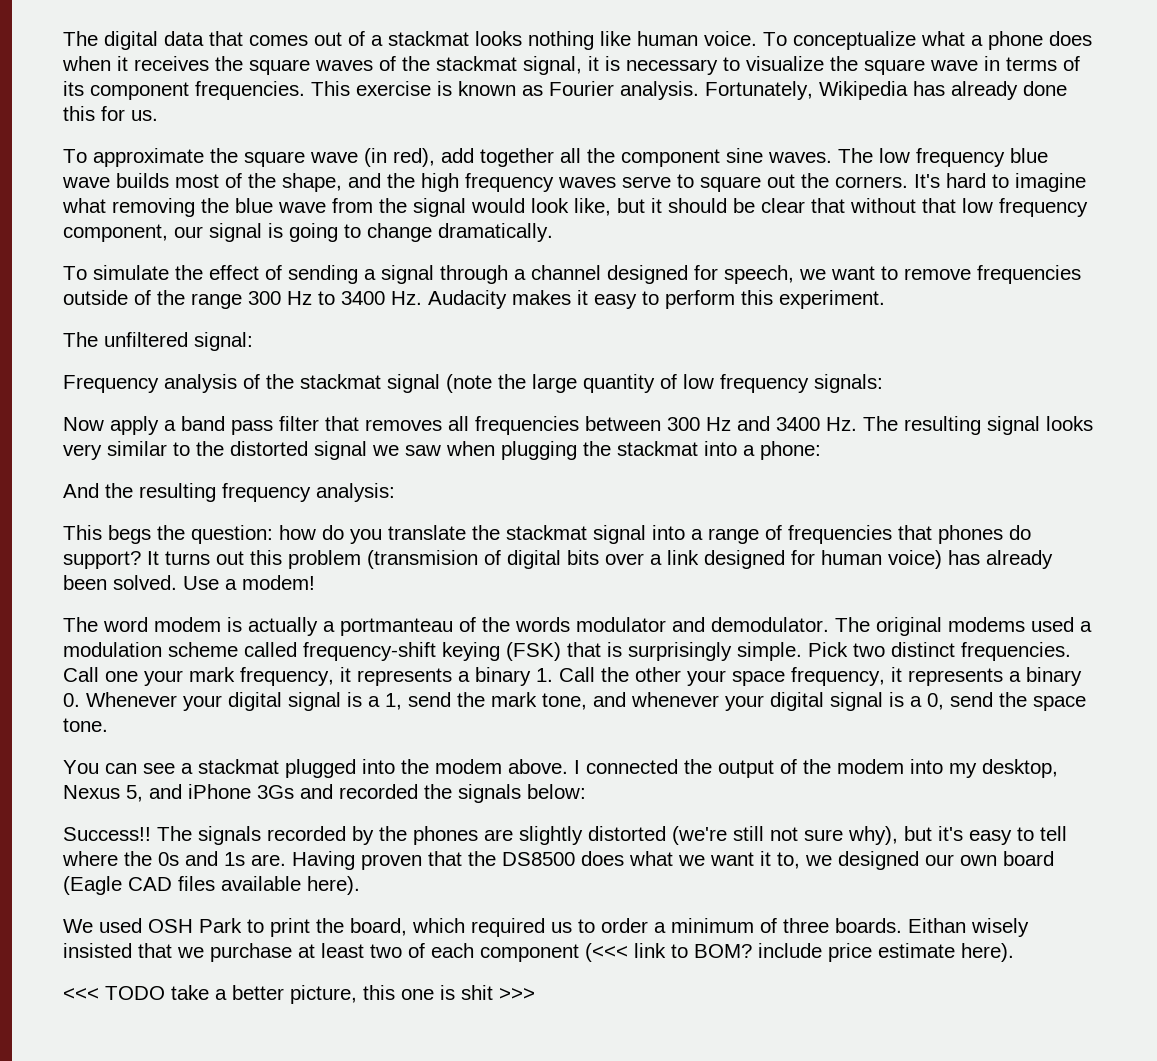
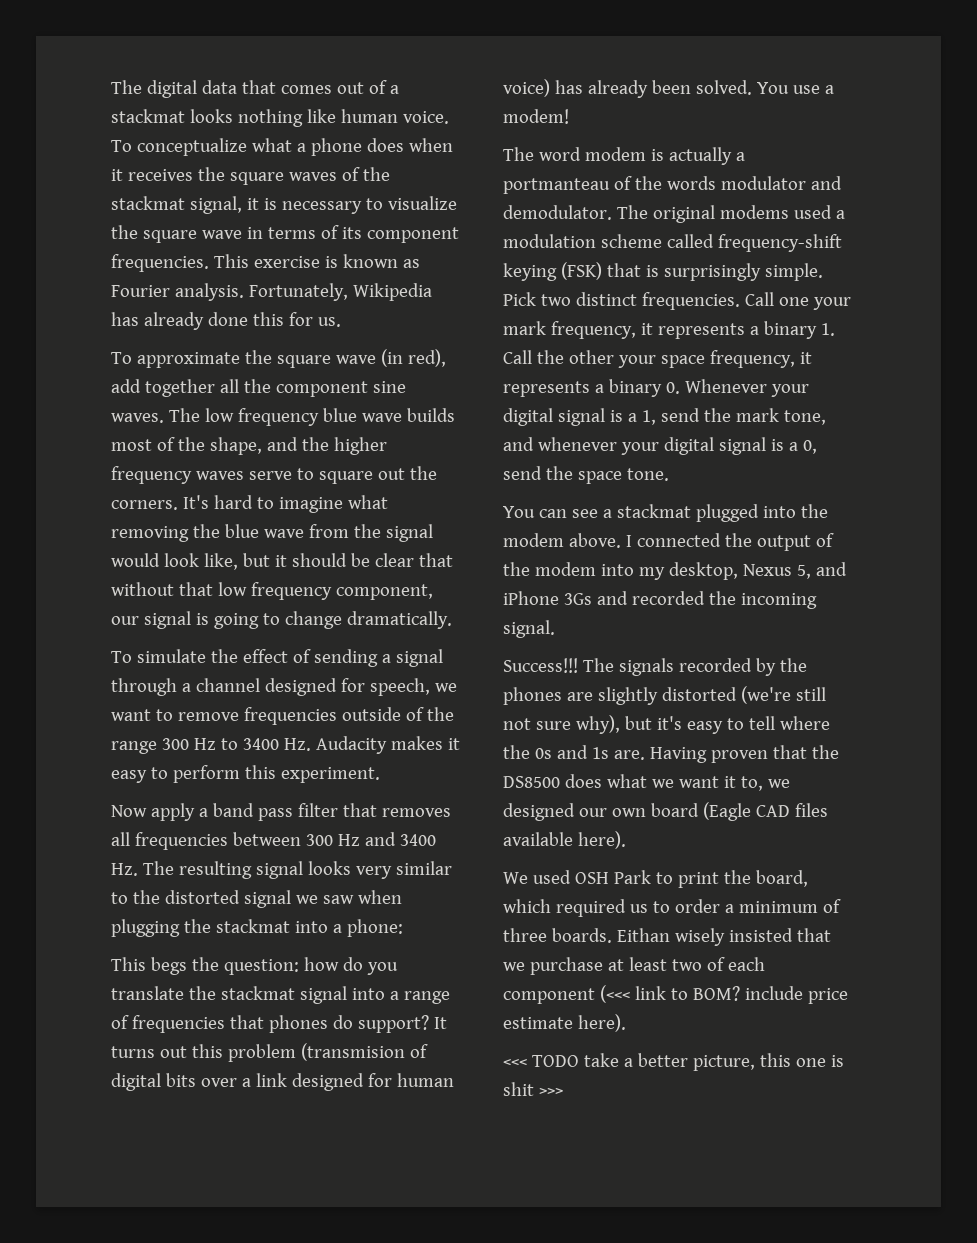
[421,173,459,192] high -> [333,437,387,455] higher
[63,332,253,351] [63,374,883,393] // The unfiltered signal: // Frequency analysis of the stackmat signal (note the large quantity of low frequency signals: -> (380, 775) none
[63,483,395,502] // And the resulting frequency analysis: -> (403, 928) none
[183,576,219,590] Use -> [756,82,820,94] You use
[458,784,586,803] [63,827,151,841] signals below: // Success!! -> [740,593,817,609] [503,620,555,638] [503,658,578,673] incoming signal. // Success!!!

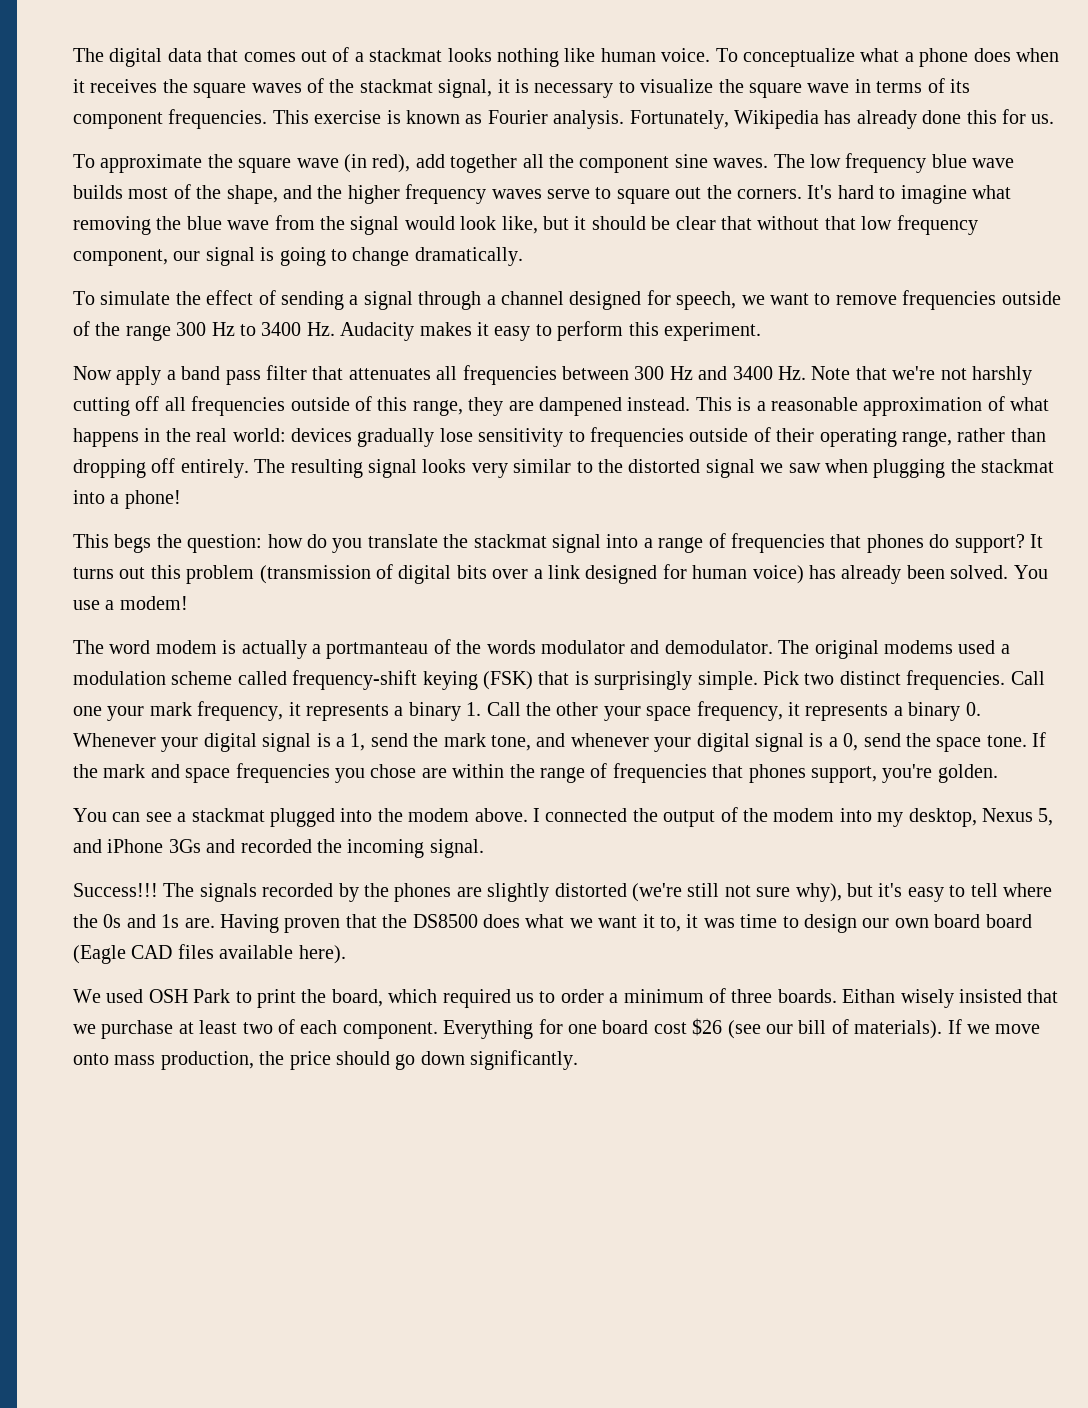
[381,808,451,817] removes -> [348,368,431,380] attenuates
(138, 869) none -> [811,366,1032,385] [73,396,1050,416] [73,427,1046,447] [73,458,249,478] Note that we're not harshly cutting off all frequencies outside of this range, they are dampened instead. This is a reasonable approximation of what happens in the real world: devices gradually lose sensitivity to frequencies outside of their operating range, rather than dropping off entirely.
[346,919,403,937] phone: -> [124,490,181,509] phone!
[300,1043,405,1061] (transmision -> [259,565,371,584] (transmission
(669, 474) none -> [1032,732,1047,747] [73,763,998,783] If the mark and space frequencies you chose are within the range of frequencies that phones support, you're golden.
[767,779,790,788] [503,803,575,821] we designed -> [686,914,857,933] it was time to design
(699, 810) none -> [985,914,1032,928] board
[503,985,848,1004] [503,1014,626,1032] [503,1053,844,1071] [503,1082,563,1096] component (<<< link to BOM? include price estimate here). // <<< TODO take a better picture, this one is shit >>> -> [342,1018,1041,1039] [73,1050,579,1070] component. Everything for one board cost $26 (see our bill of materials). If we move onto mass production, the price should go down significantly.

